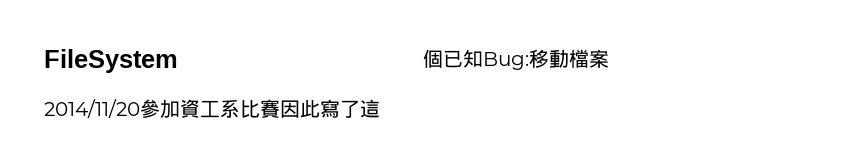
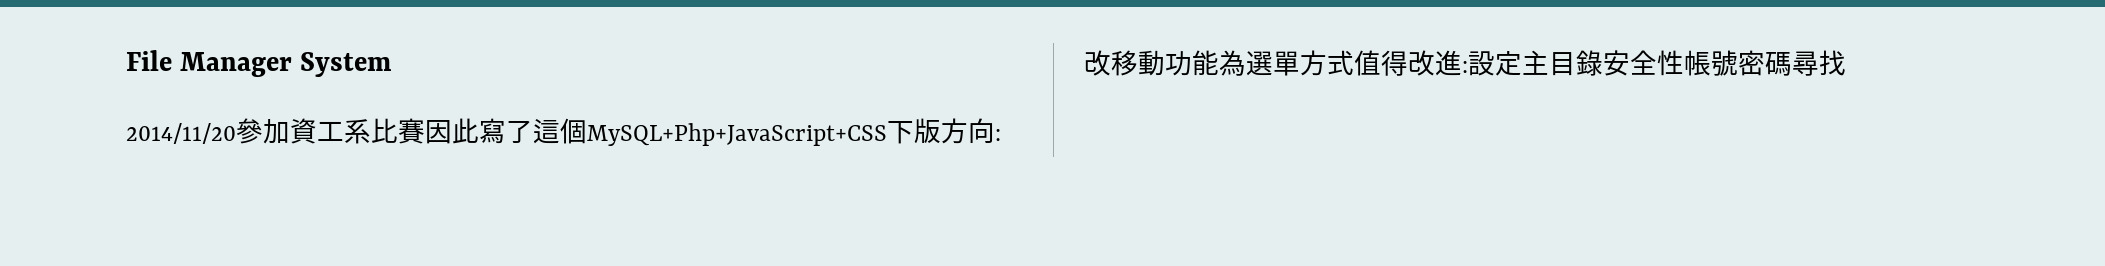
[44,49,178,73] FileSystem -> [126,50,392,77] File Manager System
[443,49,609,70] 已知Bug:移動檔案 -> [587,118,1001,146] [1084,50,1846,76] MySQL+Php+JavaScript+CSS下版方向:改移動功能為選單方式值得改進:設定主目錄安全性帳號密碼尋找

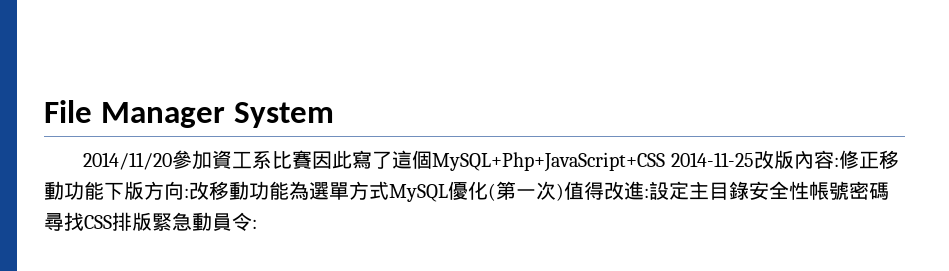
(887, 134) none -> [670,150,899,169] [44,181,104,200] 2014-11-25改版內容:修正移動功能
(1354, 63) none -> [389,181,564,202] MySQL優化(第一次)
(1846, 63) none -> [84,212,257,231] CSS排版緊急動員令:

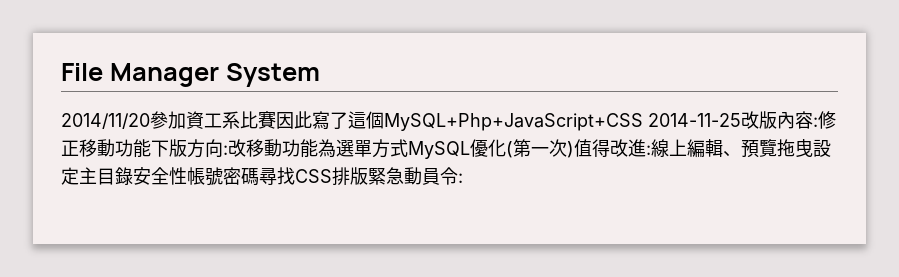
(649, 193) none -> [651,139,813,158] 線上編輯、預覽拖曳

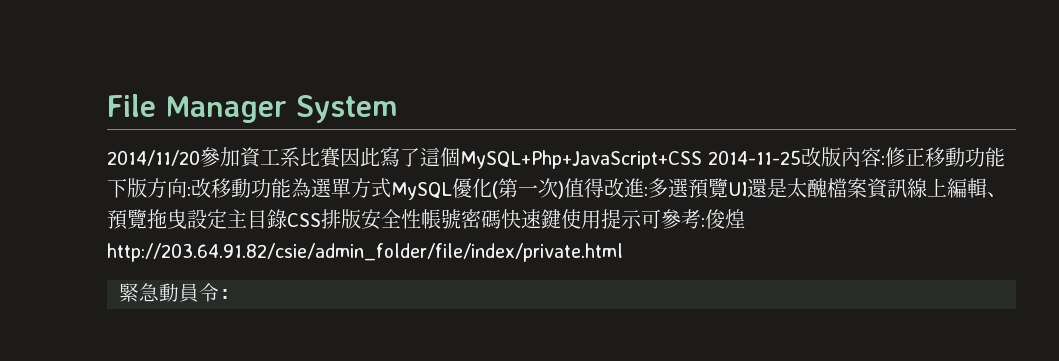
(651, 150) none -> [648,178,907,199] 多選預覽UI還是太醜檔案資訊
(133, 176) none -> [287,209,361,229] CSS排版
[259,167,368,186] 尋找CSS排版 -> [501,209,745,229] [107,243,623,262] 快速鍵使用提示可參考:俊煌http://203.64.91.82/csie/admin_folder/file/index/private.html //

